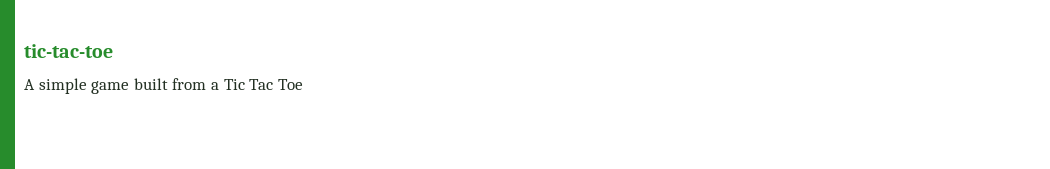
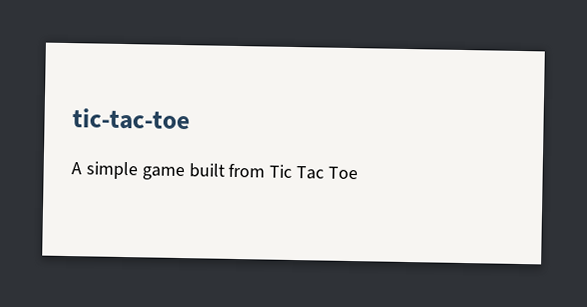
[210,82,219,90] a -> (266, 170) none

